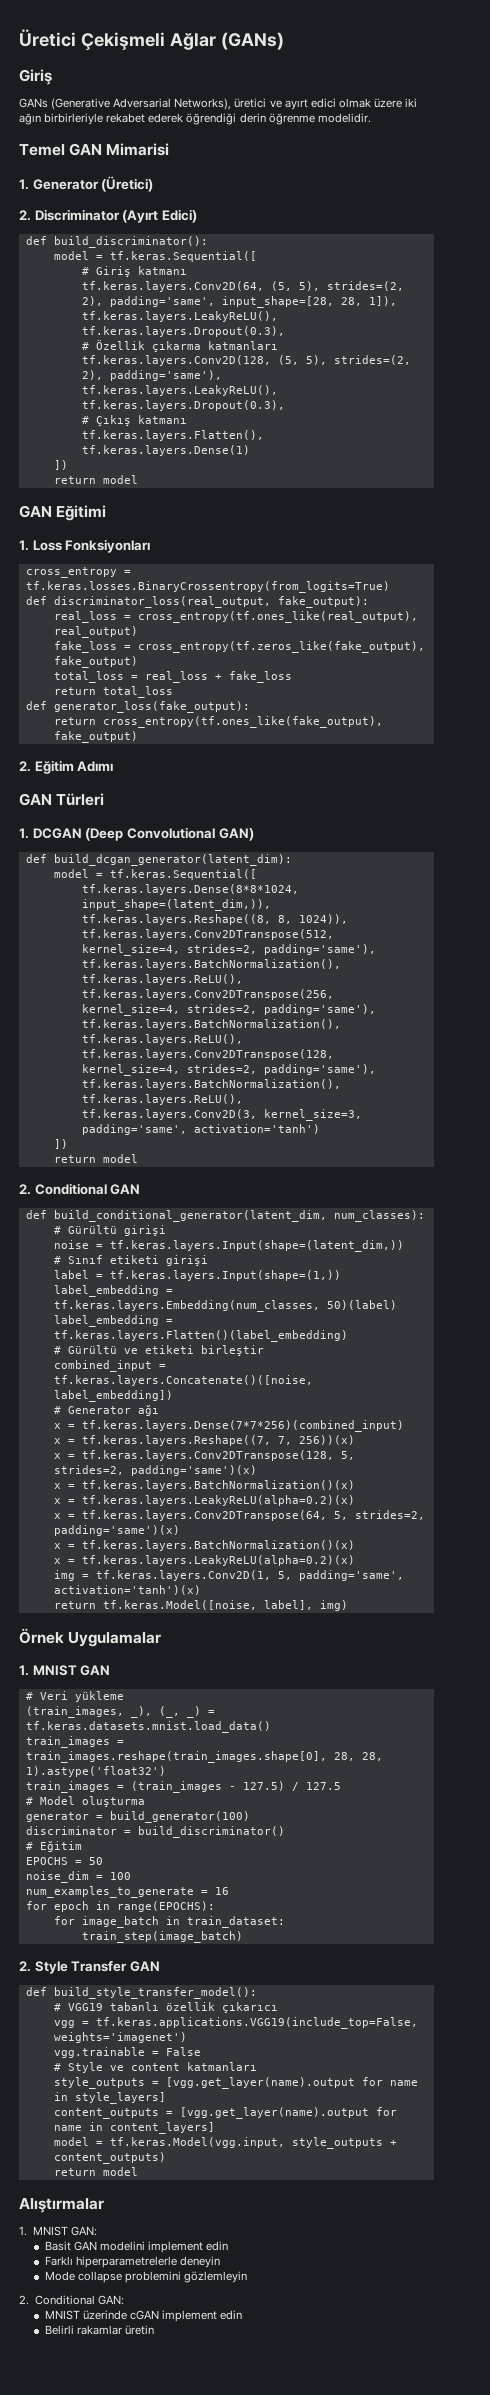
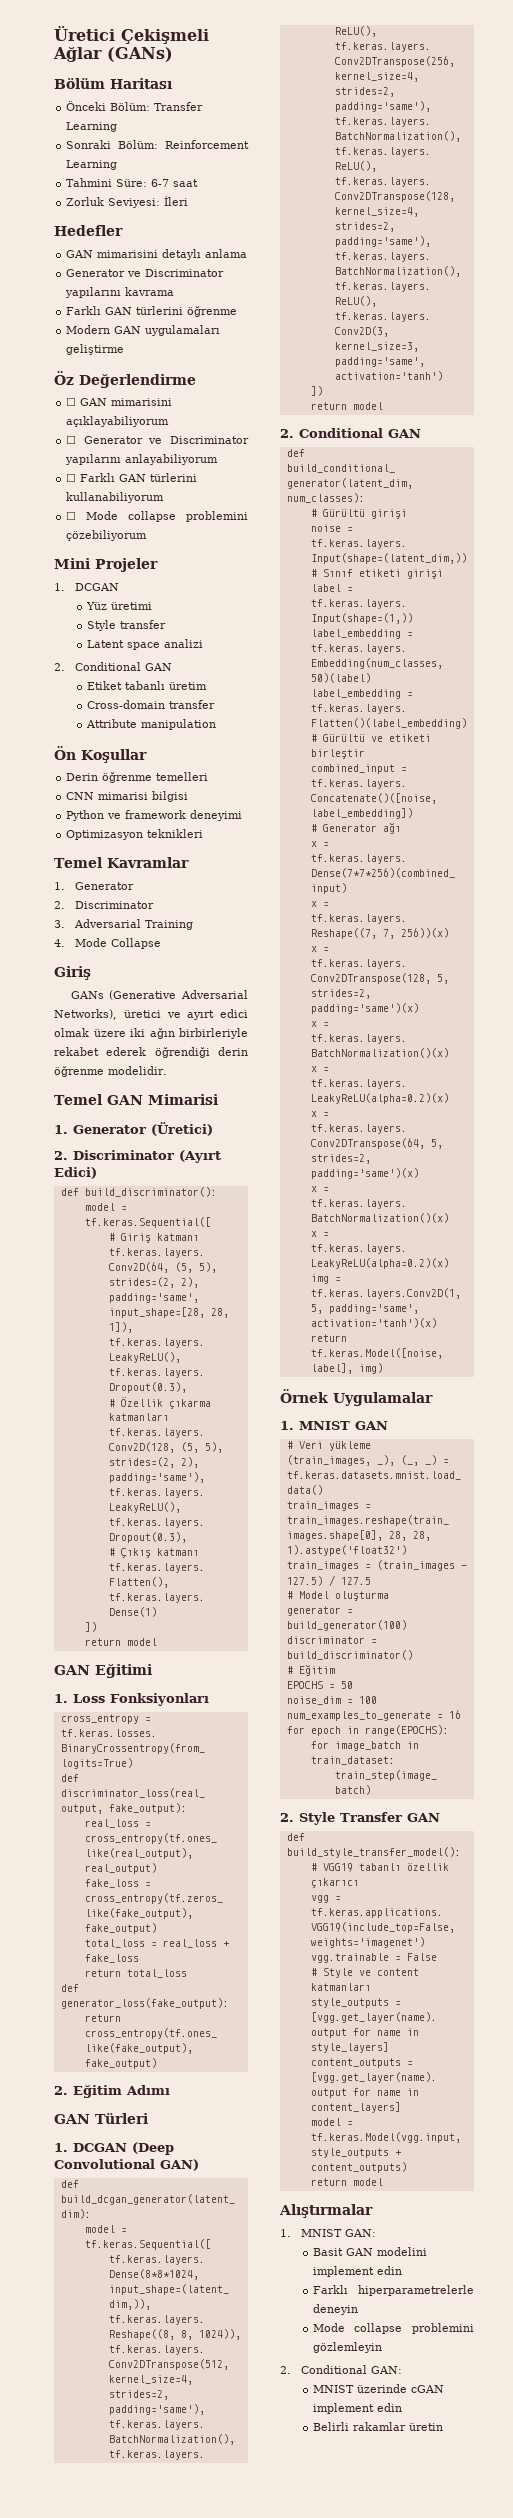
(284, 41) none -> [54,78,172,89] [66,101,204,111] [66,122,118,132] [66,140,249,149] [66,160,118,170] [66,178,199,187] [66,196,189,208] [54,225,123,236] [66,249,248,260] [66,269,225,277] [65,287,175,298] [66,306,238,317] [66,325,221,336] [66,344,125,355] [54,371,196,388] [66,397,173,406] [66,416,170,427] [66,435,249,444] [65,454,219,465] [66,473,198,482] [66,492,165,503] [66,511,248,522] [66,530,148,541] [54,558,158,572] [54,583,119,591] [85,602,152,610] [86,620,166,631] [86,639,203,650] [54,662,172,671] [86,681,207,690] [86,700,215,709] [85,719,216,730] [54,746,147,763] [66,772,209,783] [66,791,189,802] [66,810,243,821] [66,829,204,840] [54,857,189,868] [54,882,134,890] [54,901,154,909] [54,919,193,930] [54,938,161,949] // Bölüm Haritası // Önceki Bölüm: Transfer Learning // Sonraki Bölüm: Reinforcement Learning // Tahmini Süre: 6-7 saat // Zorluk Seviyesi: İleri // Hedefler // GAN mimarisini detaylı anlama // Generator ve Discriminator yapılarını kavrama // Farklı GAN türlerini öğrenme // Modern GAN uygulamaları geliştirme // Öz Değerlendirme // ☐ GAN mimarisini açıklayabiliyorum // ☐ Generator ve Discriminator yapılarını anlayabiliyorum // ☐ Farklı GAN türlerini kullanabiliyorum // ☐ Mode collapse problemini çözebiliyorum // Mini Projeler // 1. DCGAN // Yüz üretimi // Style transfer // Latent space analizi // 2. Conditional GAN // Etiket tabanlı üretim // Cross-domain transfer // Attribute manipulation // Ön Koşullar // Derin öğrenme temelleri // CNN mimarisi bilgisi // Python ve framework deneyimi // Optimizasyon teknikleri // Temel Kavramlar // 1. Generator // 2. Discriminator // 3. Adversarial Training // 4. Mode Collapse

